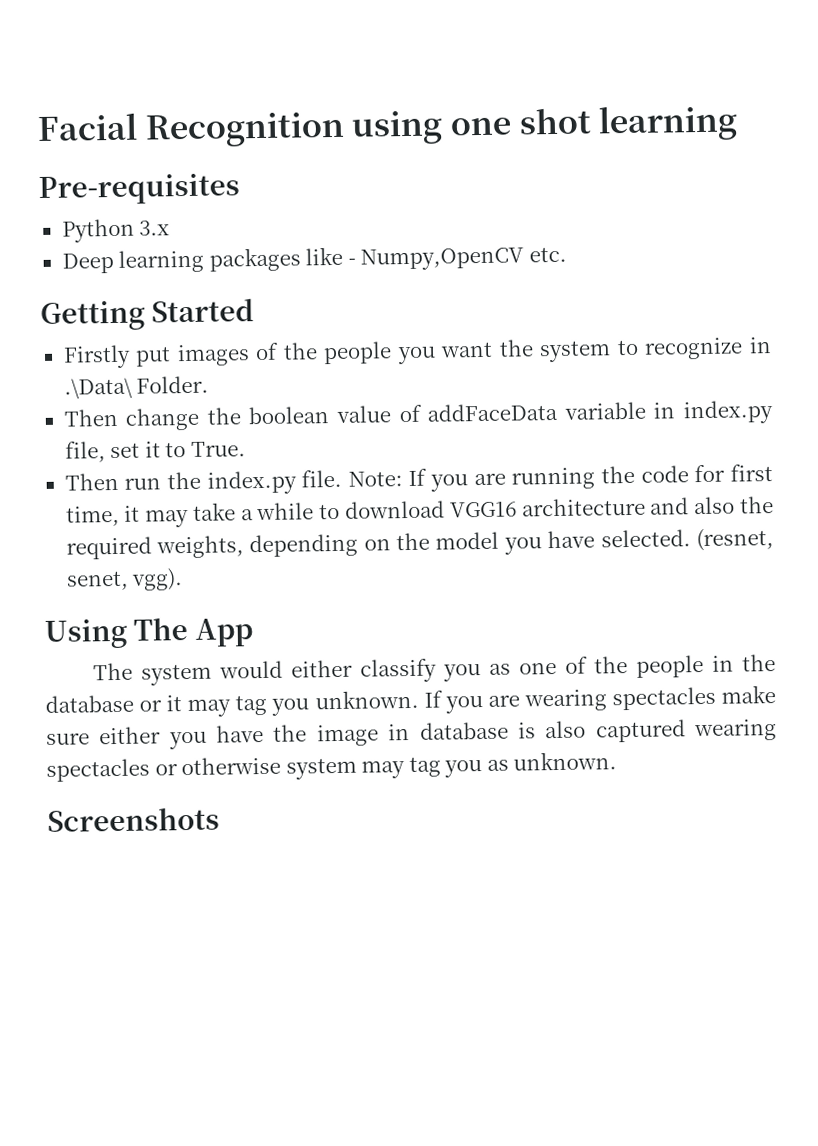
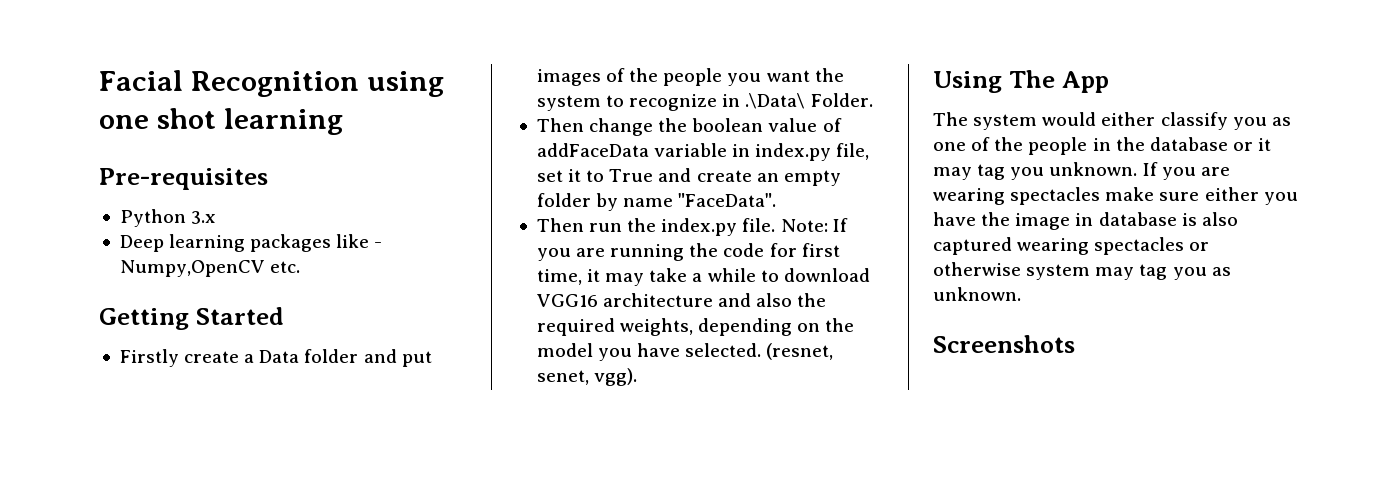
(131, 356) none -> [184,349,397,363] create a Data folder and
[190,441,246,457] True. -> [609,168,841,186] [536,193,777,211] True and create an empty folder by name "FaceData".

